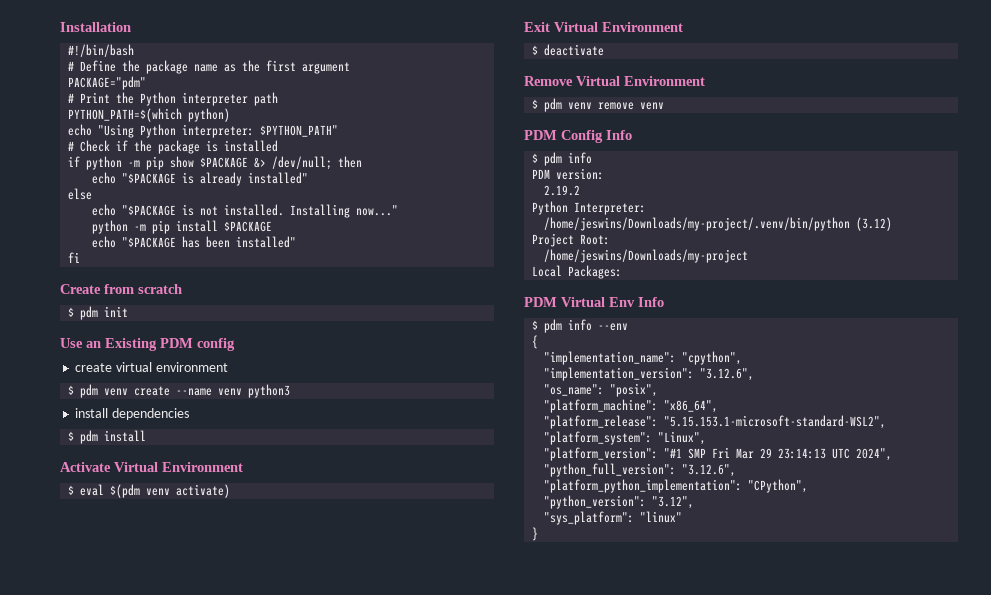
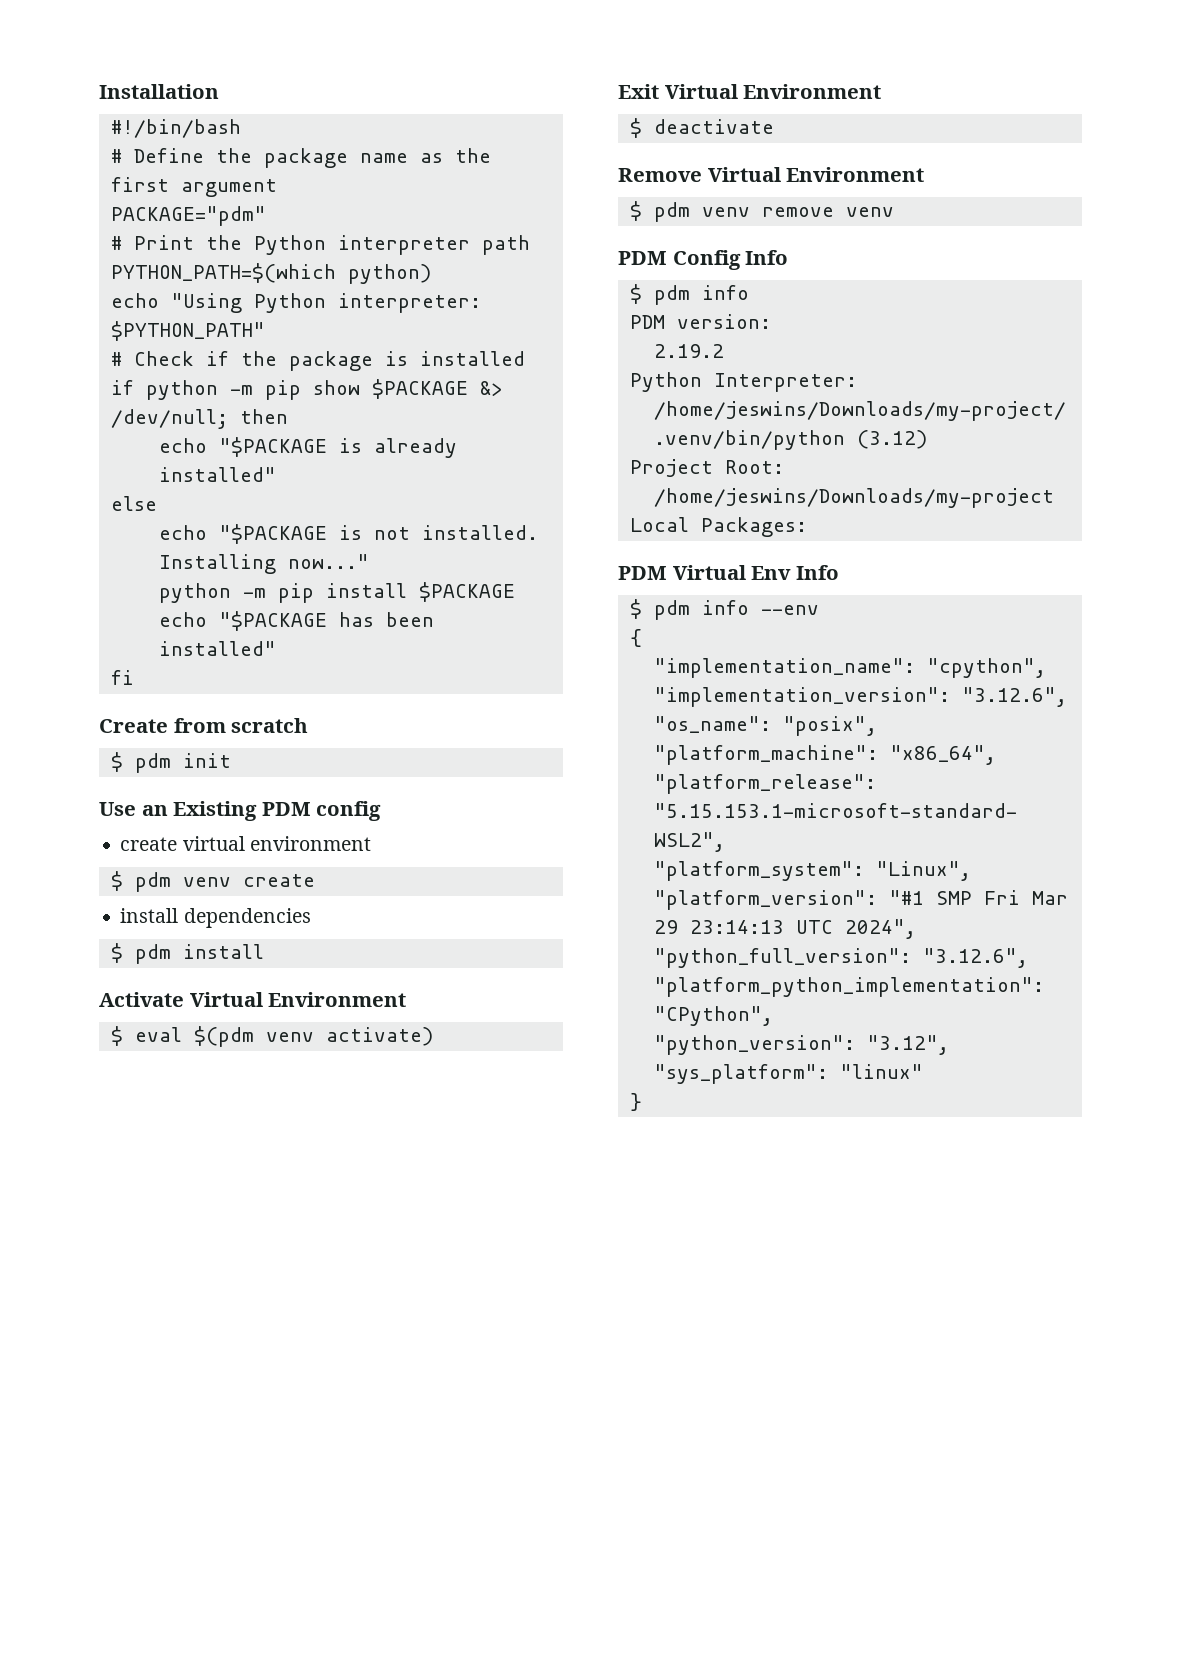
[176,384,291,398] --name venv python3 -> (315, 880) none

